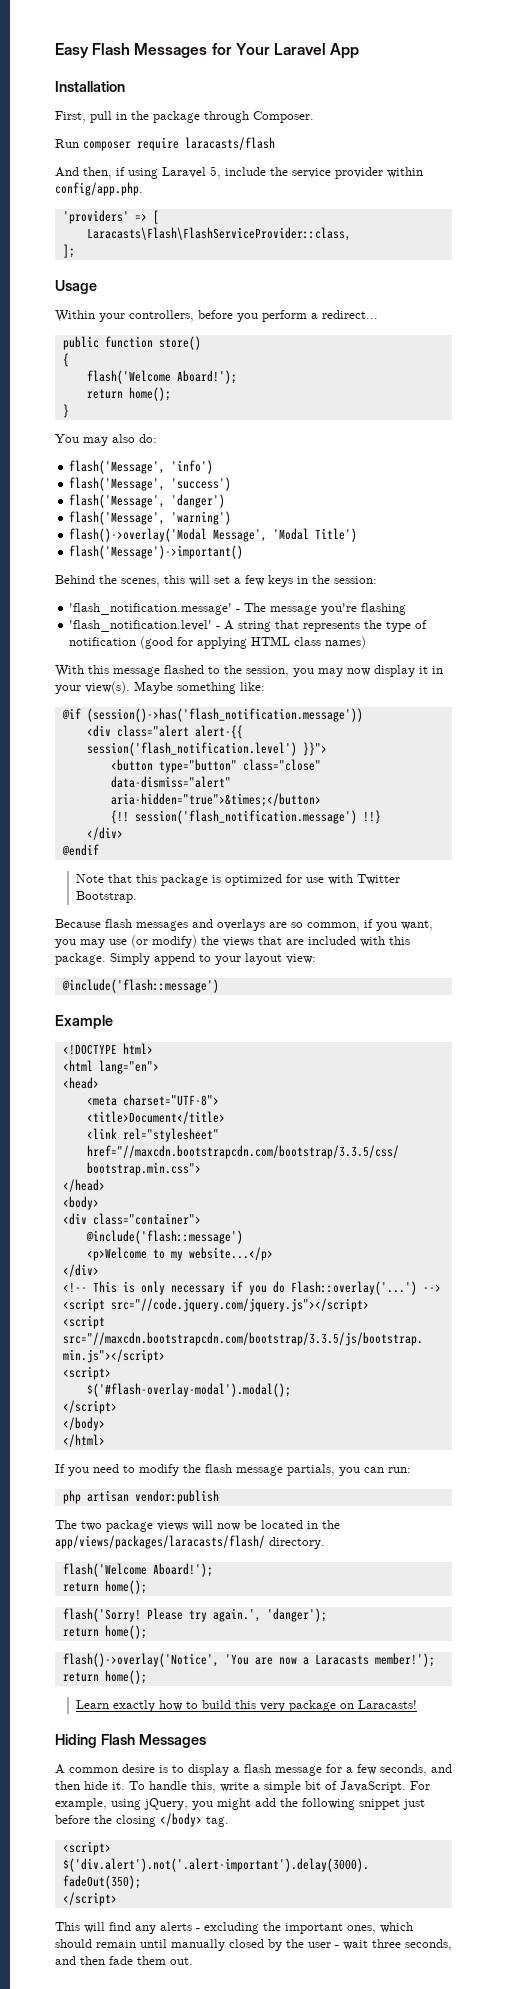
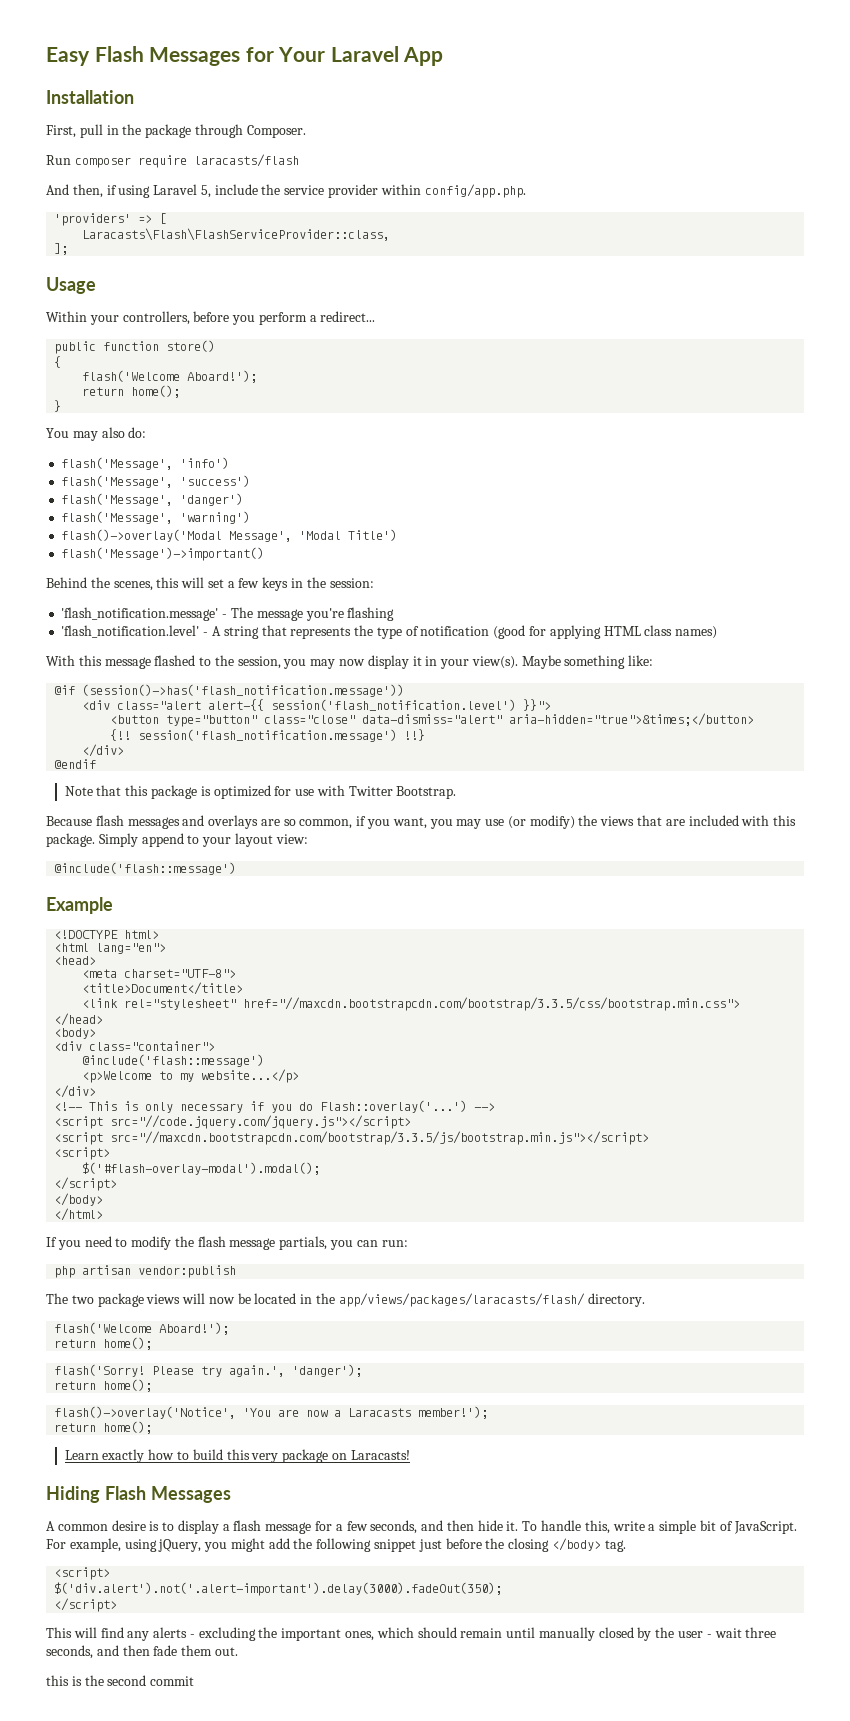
(193, 1961) none -> [46,1675,195,1686] // this is the second commit

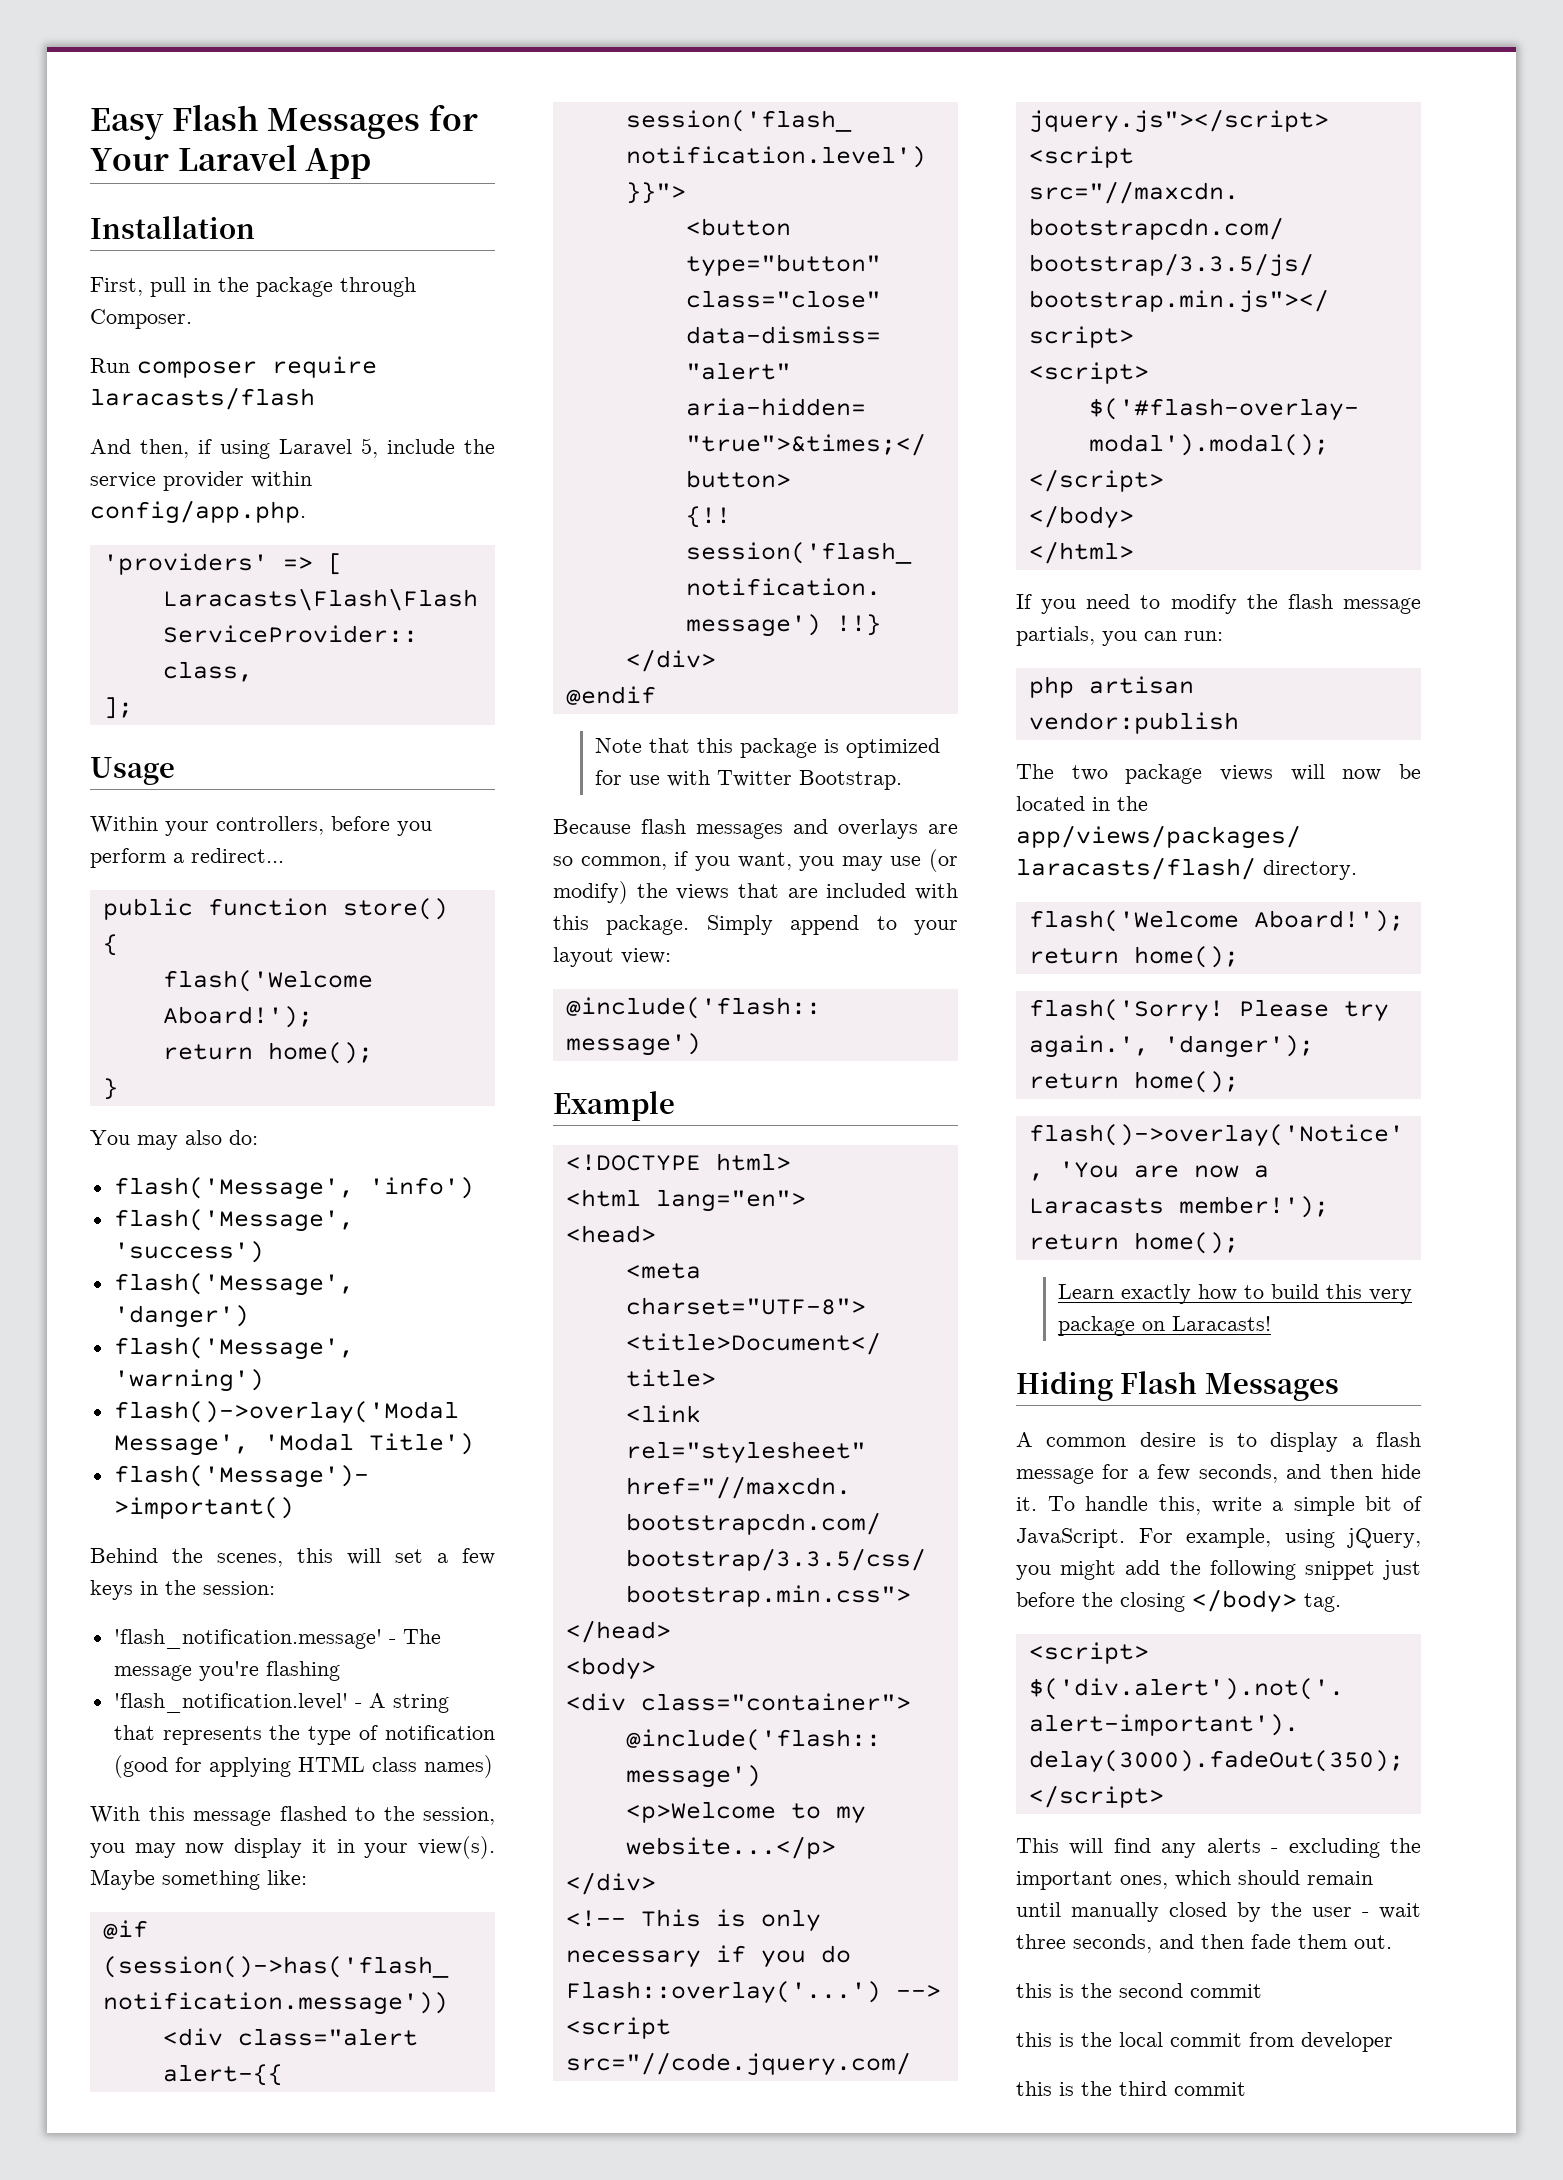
(195, 1681) none -> [1016,2032,1393,2052] [1016,2081,1246,2096] // this is the local commit from developer // this is the third commit

